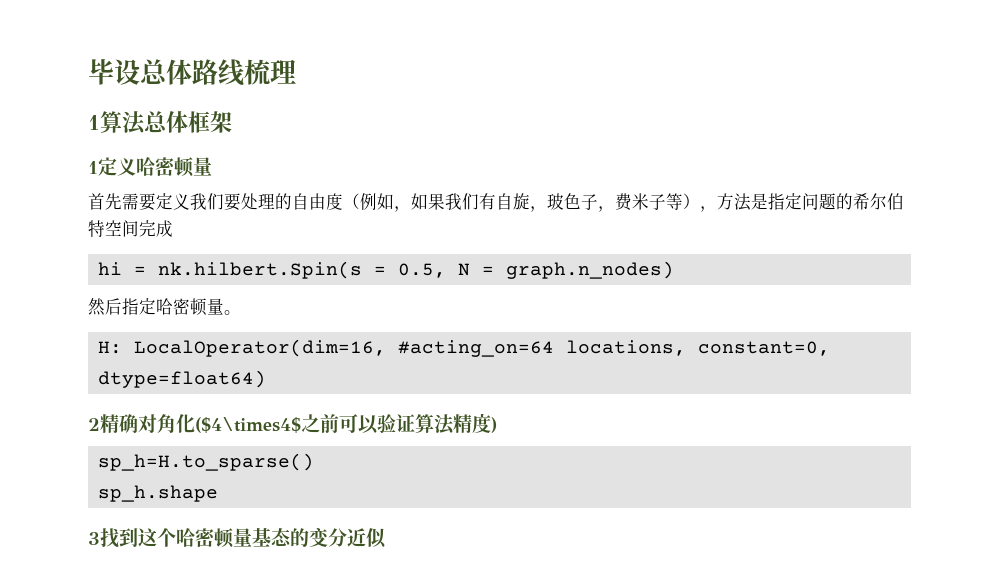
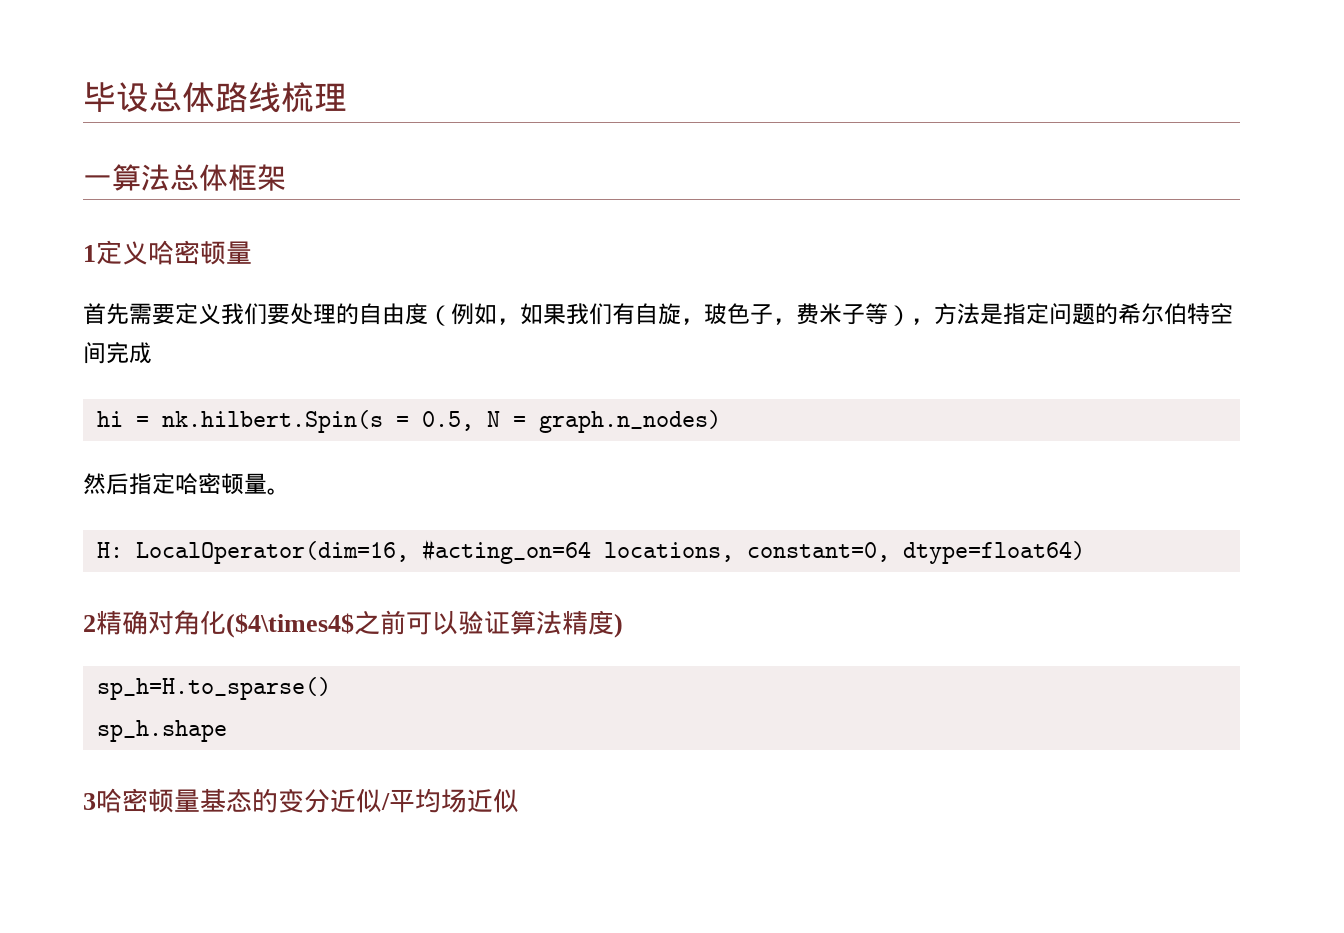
[88,115,100,130] 1 -> [83,175,112,188] 一
[100,528,176,548] 找到这个 -> (96, 801) none
(386, 538) none -> [381,788,519,813] /平均场近似

